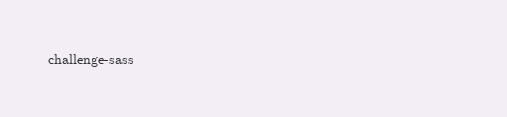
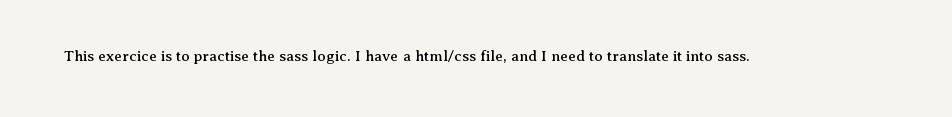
[48,54,134,67] challenge-sass -> [64,50,750,64] This exercice is to practise the sass logic. I have a html/css file, and I need to translate it into sass.

